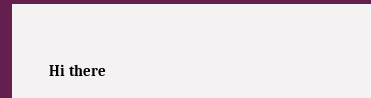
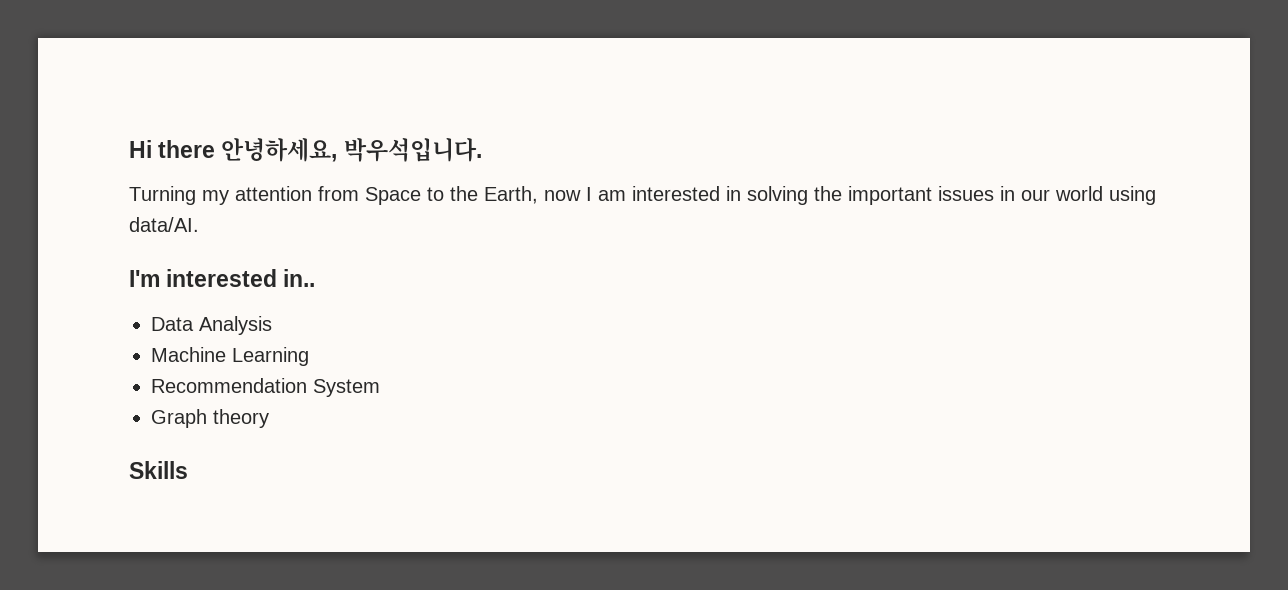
(107, 70) none -> [221,138,482,162] [129,186,1156,205] [129,217,199,232] [129,269,316,287] [151,316,272,335] [151,347,309,366] [151,378,380,397] [151,409,269,428] [129,461,188,479] 안녕하세요, 박우석입니다. // Turning my attention from Space to the Earth, now I am interested in solving the important issues in our world using data/AI. // I'm interested in.. // Data Analysis // Machine Learning // Recommendation System // Graph theory // Skills

